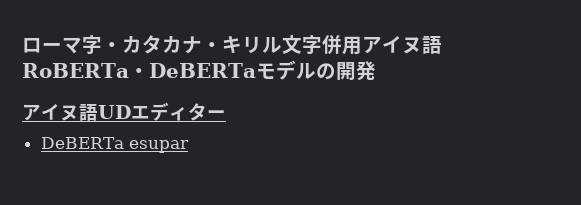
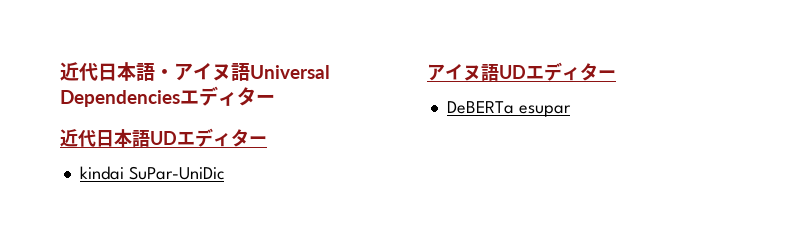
[22,35,442,55] [22,60,376,81] ローマ字・カタカナ・キリル文字併用アイヌ語RoBERTa・DeBERTaモデルの開発 -> [60,62,330,81] [60,86,275,107] [60,128,267,147] [79,166,224,180] 近代日本語・アイヌ語Universal Dependenciesエディター // 近代日本語UDエディター // kindai SuPar-UniDic

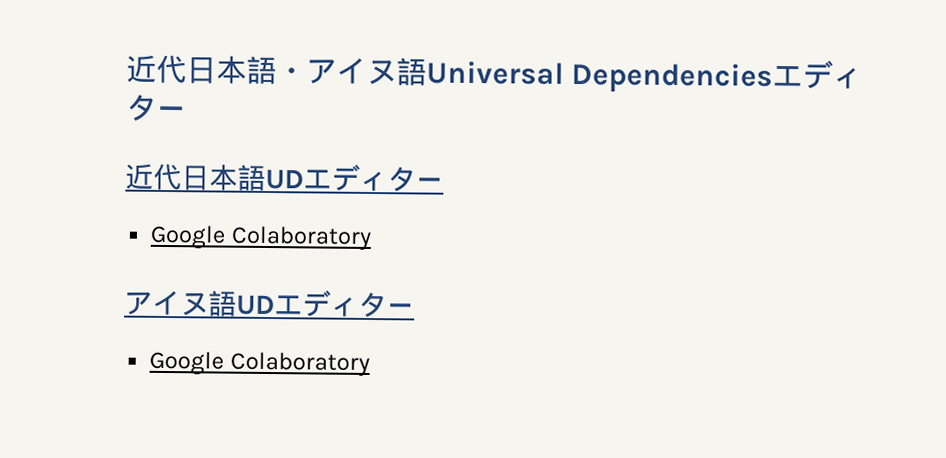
[79,166,224,180] kindai SuPar-UniDic -> [150,224,372,251] Google Colaboratory
[446,101,571,117] DeBERTa esupar -> [149,350,370,376] Google Colaboratory

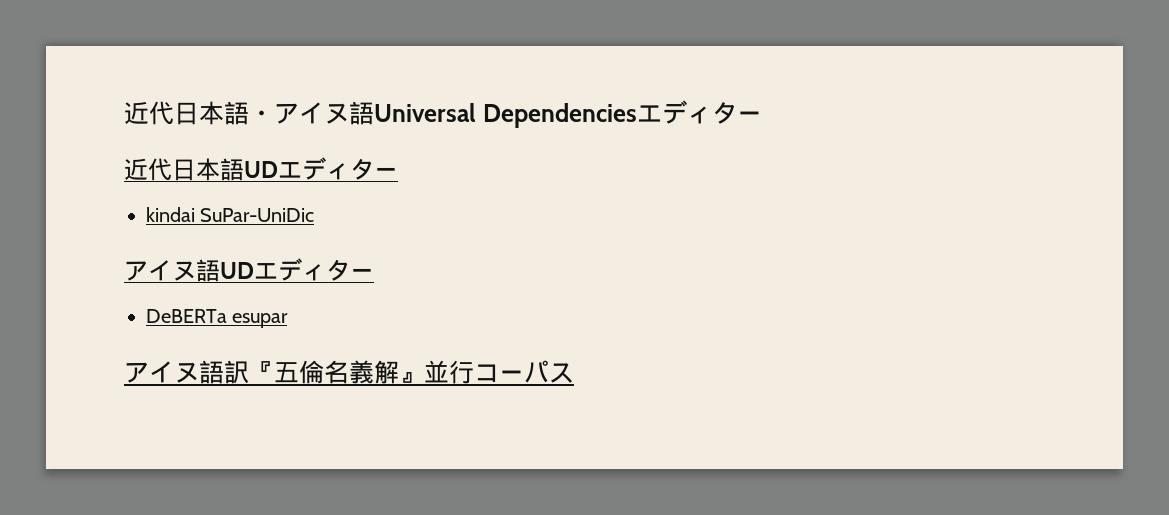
[150,224,372,251] Google Colaboratory -> [146,207,315,222] kindai SuPar-UniDic
[149,350,370,376] Google Colaboratory -> [146,309,289,328] [124,360,574,384] DeBERTa esupar // アイヌ語訳『五倫名義解』並行コーパス

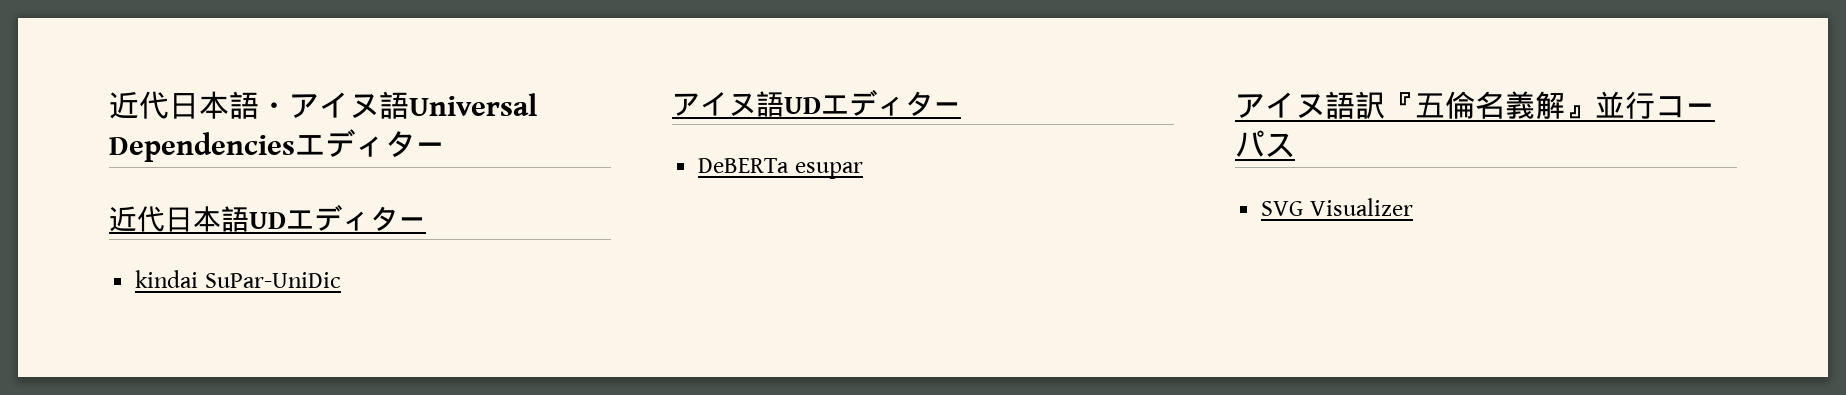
(574, 373) none -> [1261,198,1413,216] // SVG Visualizer

